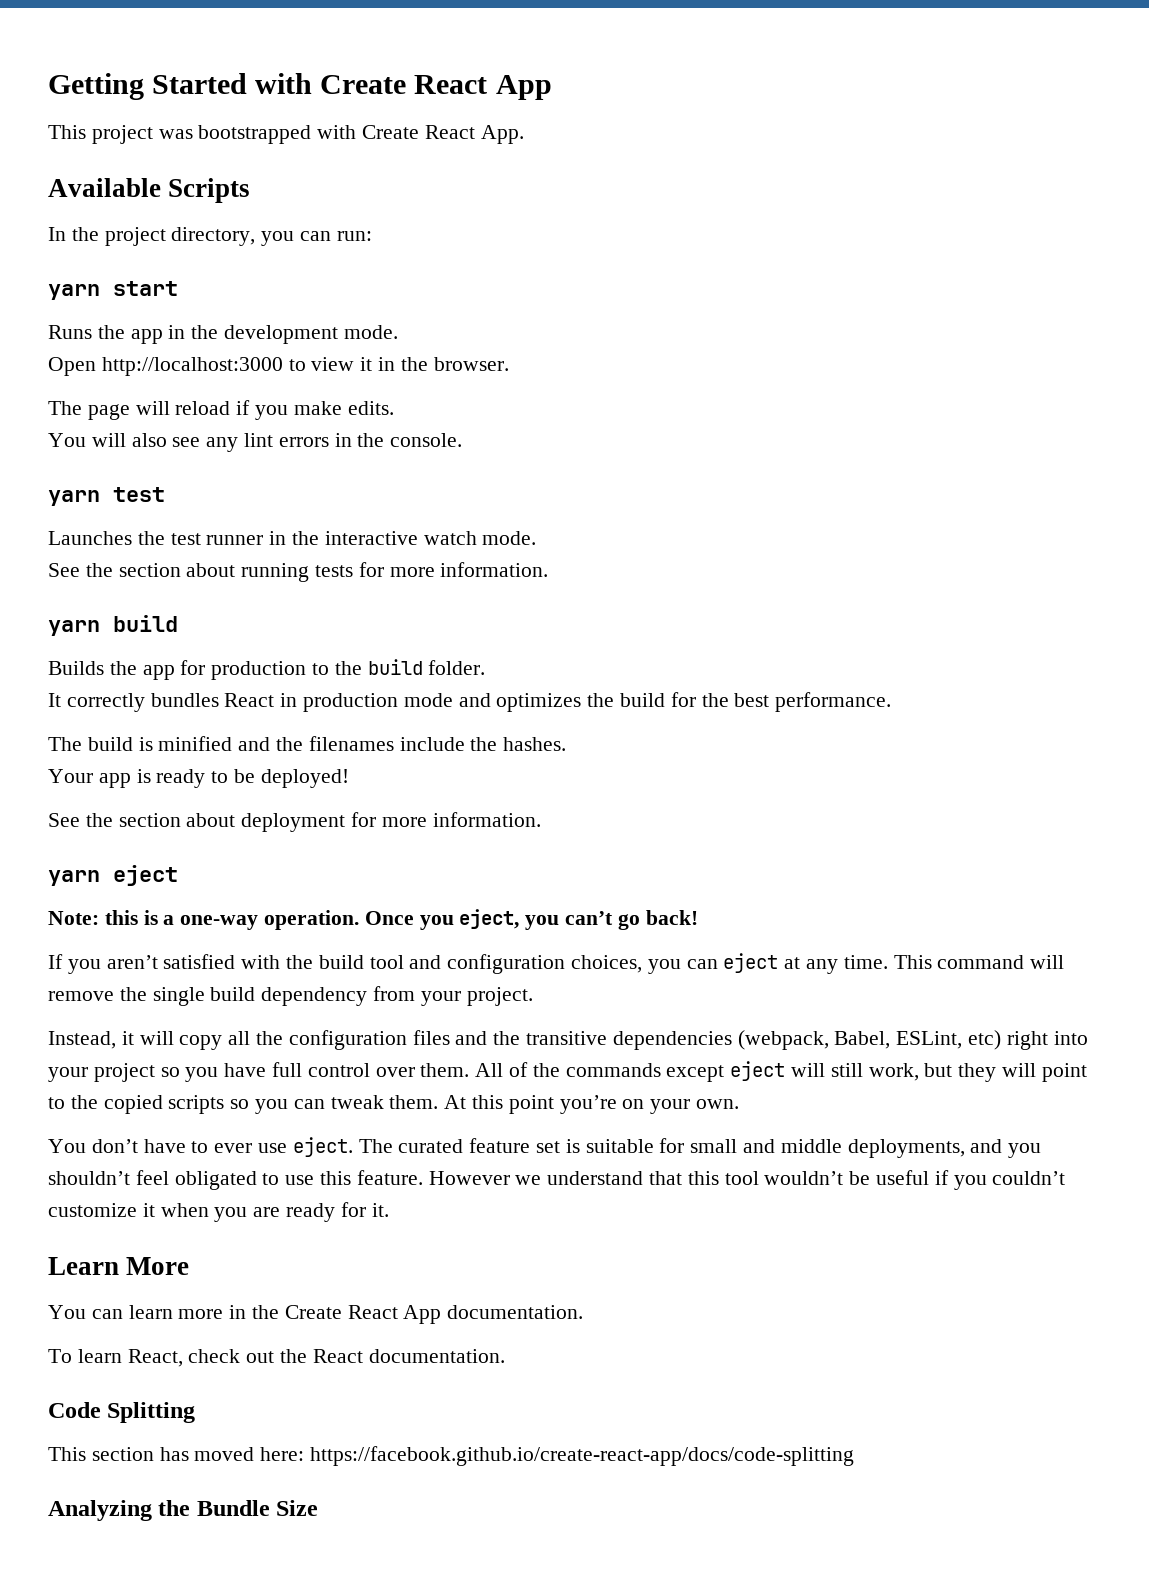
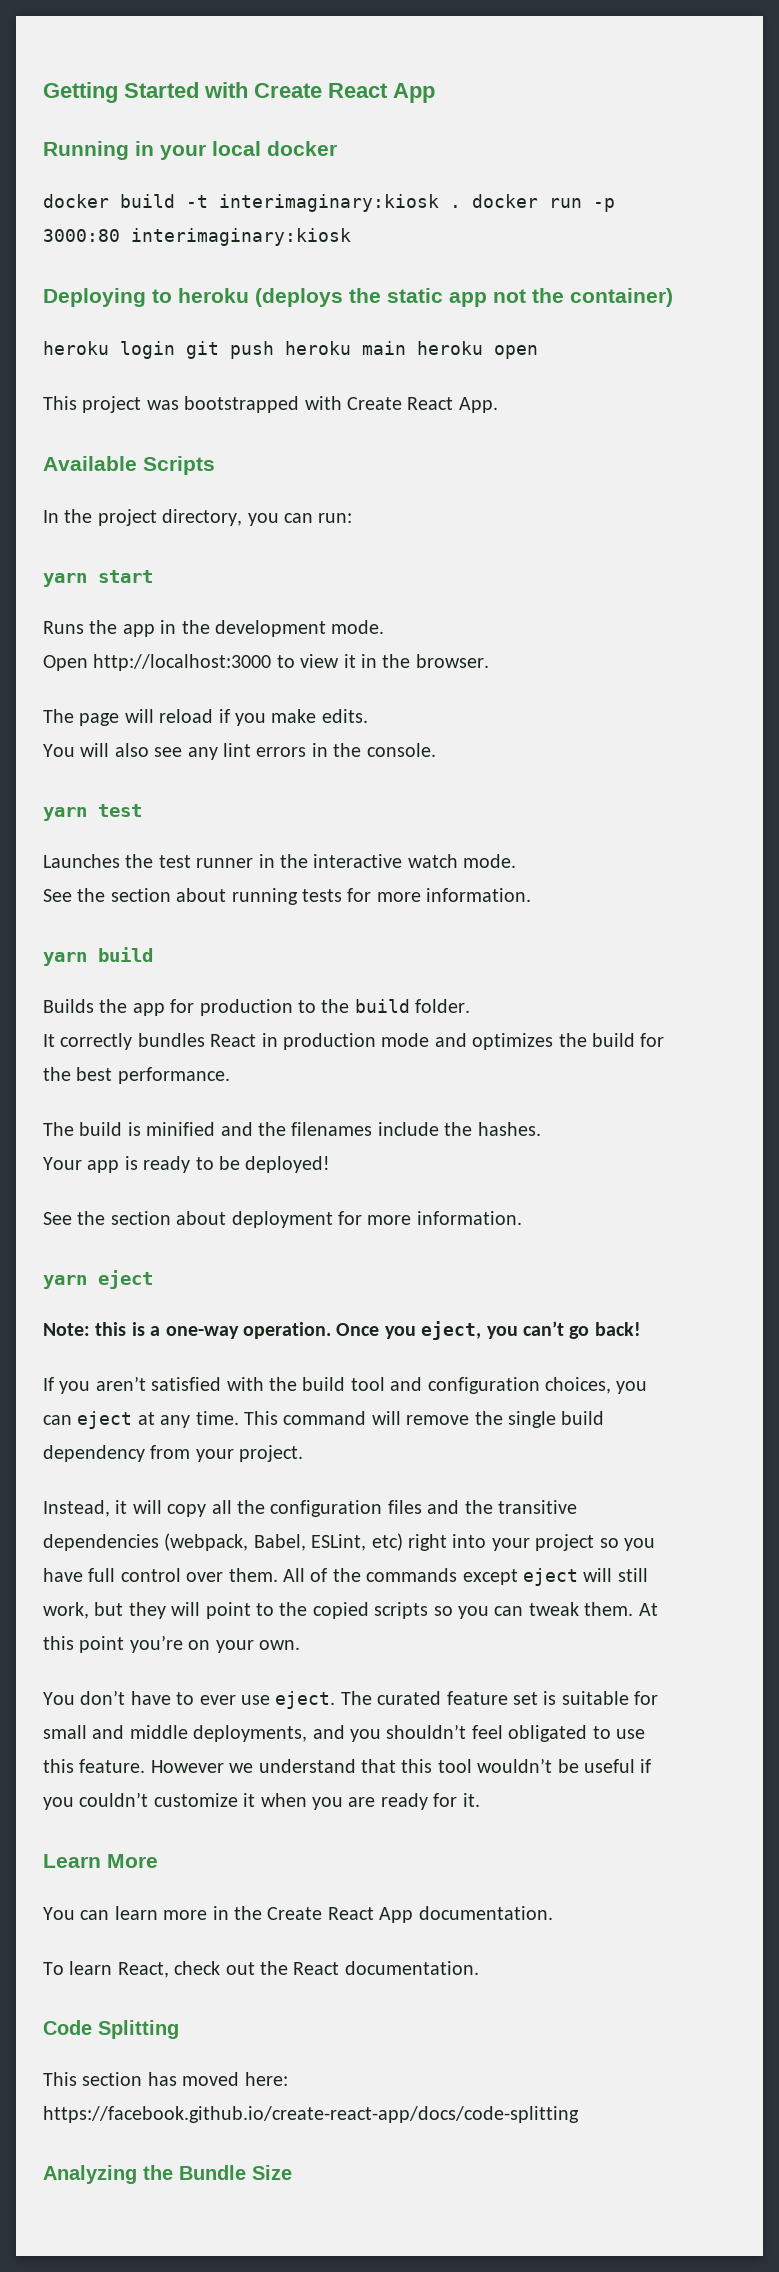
(552, 87) none -> [43,141,337,160] [43,194,615,212] [43,228,351,246] [43,288,673,307] [43,341,538,359] // Running in your local docker // docker build -t interimaginary:kiosk . docker run -p 3000:80 interimaginary:kiosk // Deploying to heroku (deploys the static app not the container) // heroku login git push heroku main heroku open

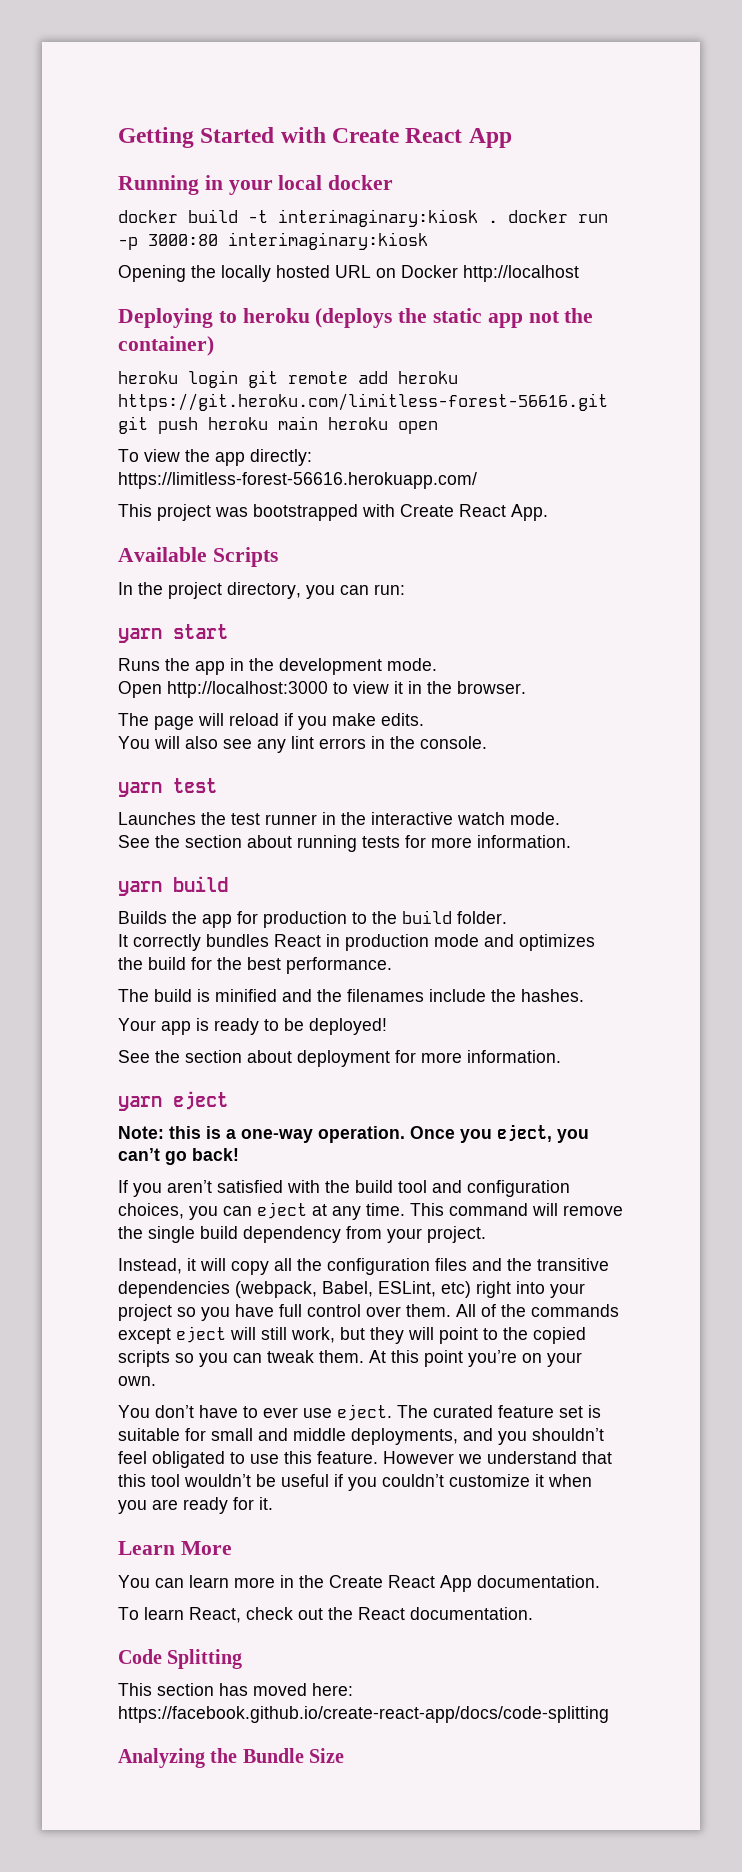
(351, 237) none -> [118,265,579,282] // Opening the locally hosted URL on Docker http://localhost
(219, 350) none -> [288,371,458,384] [118,393,608,411] [118,416,148,434] remote add heroku https://git.heroku.com/limitless-forest-56616.git git
(538, 352) none -> [118,449,312,466] [118,472,477,489] // To view the app directly: https://limitless-forest-56616.herokuapp.com/

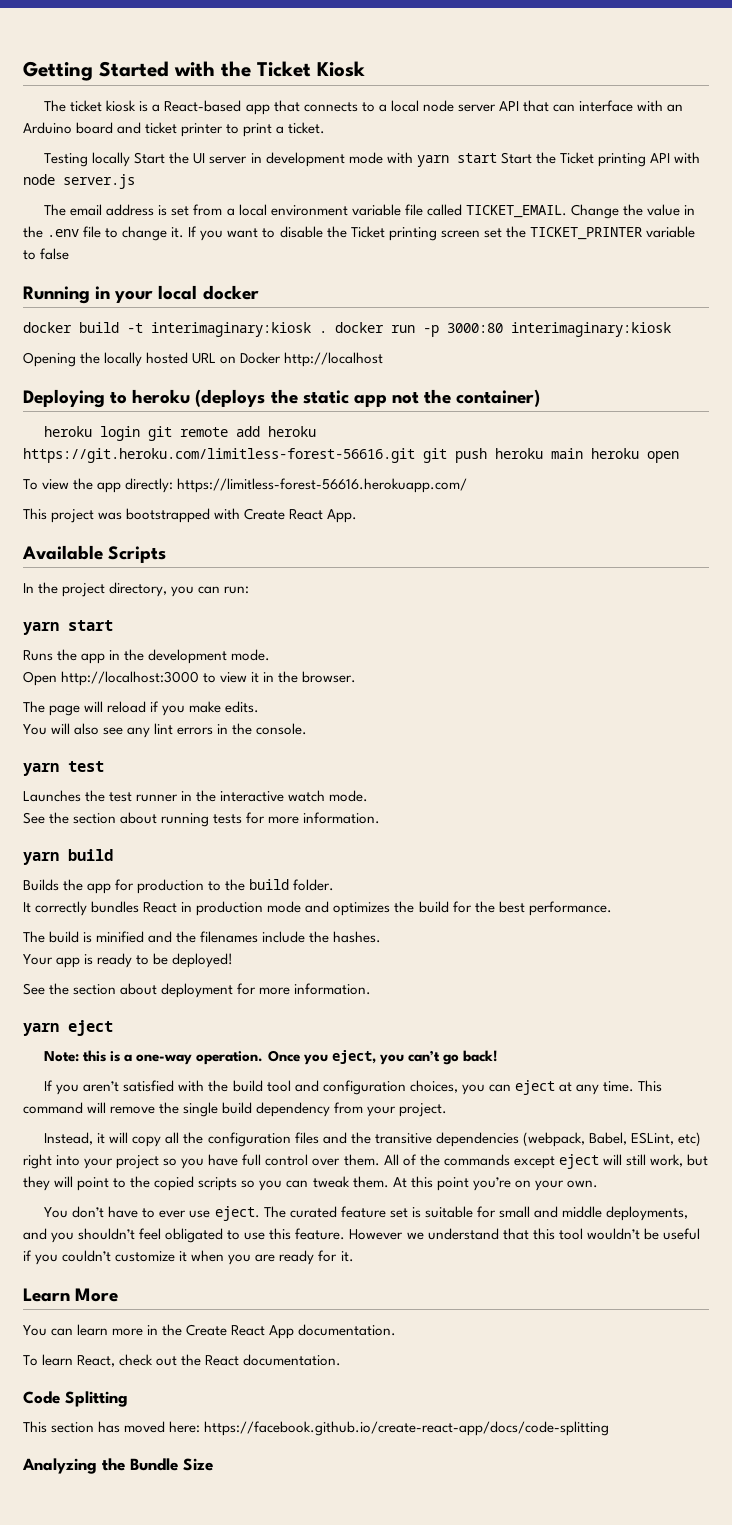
[332,128,512,148] Create React App -> [221,61,365,77] [44,100,684,115] [23,122,326,137] [44,152,700,167] [23,174,135,189] [44,204,695,219] [23,226,695,241] [23,248,70,260] the Ticket Kiosk // The ticket kiosk is a React-based app that connects to a local node server API that can interface with an Arduino board and ticket printer to print a ticket. // Testing locally Start the UI server in development mode with yarn start Start the Ticket printing API with node server.js // The email address is set from a local environment variable file called TICKET_EMAIL. Change the value in the .env file to change it. If you want to disable the Ticket printing screen set the TICKET_PRINTER variable to false

